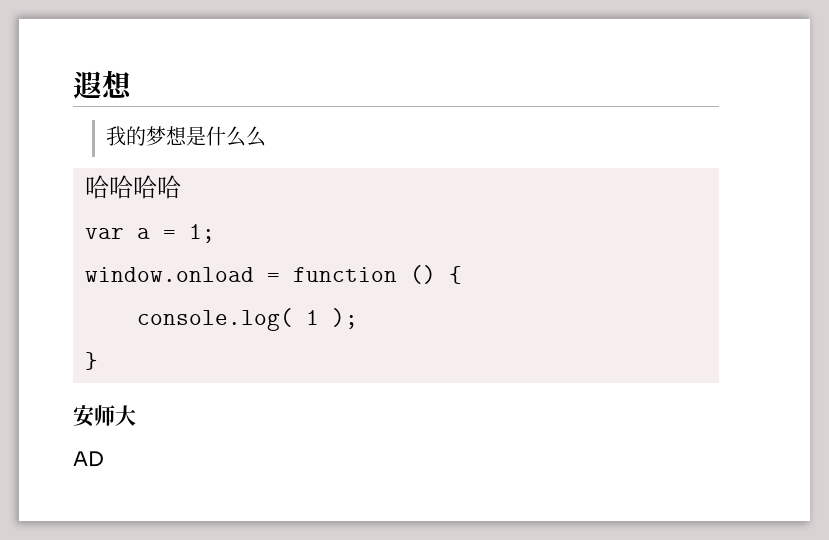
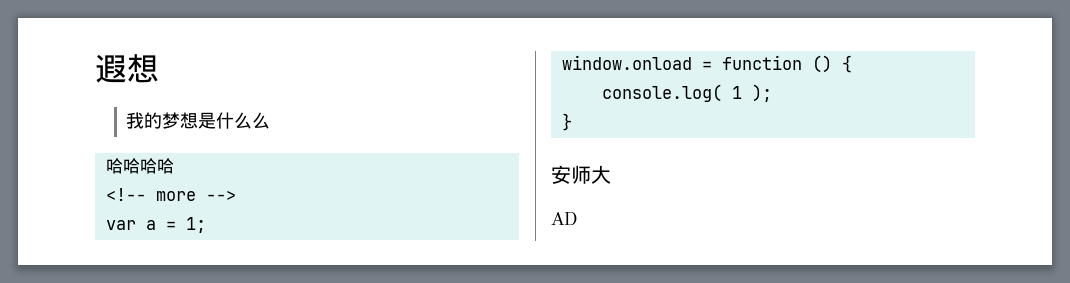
(181, 187) none -> [105,188,236,201] // <!-- more -->

